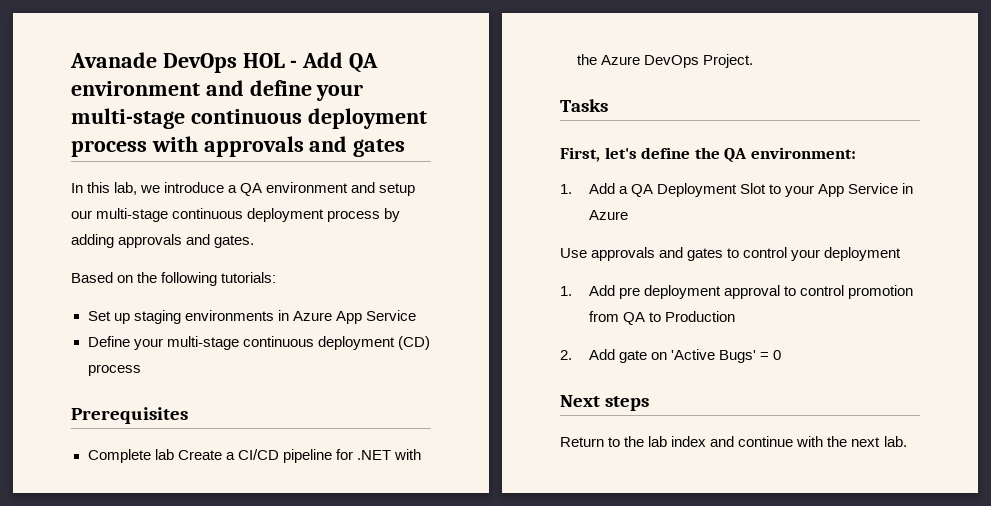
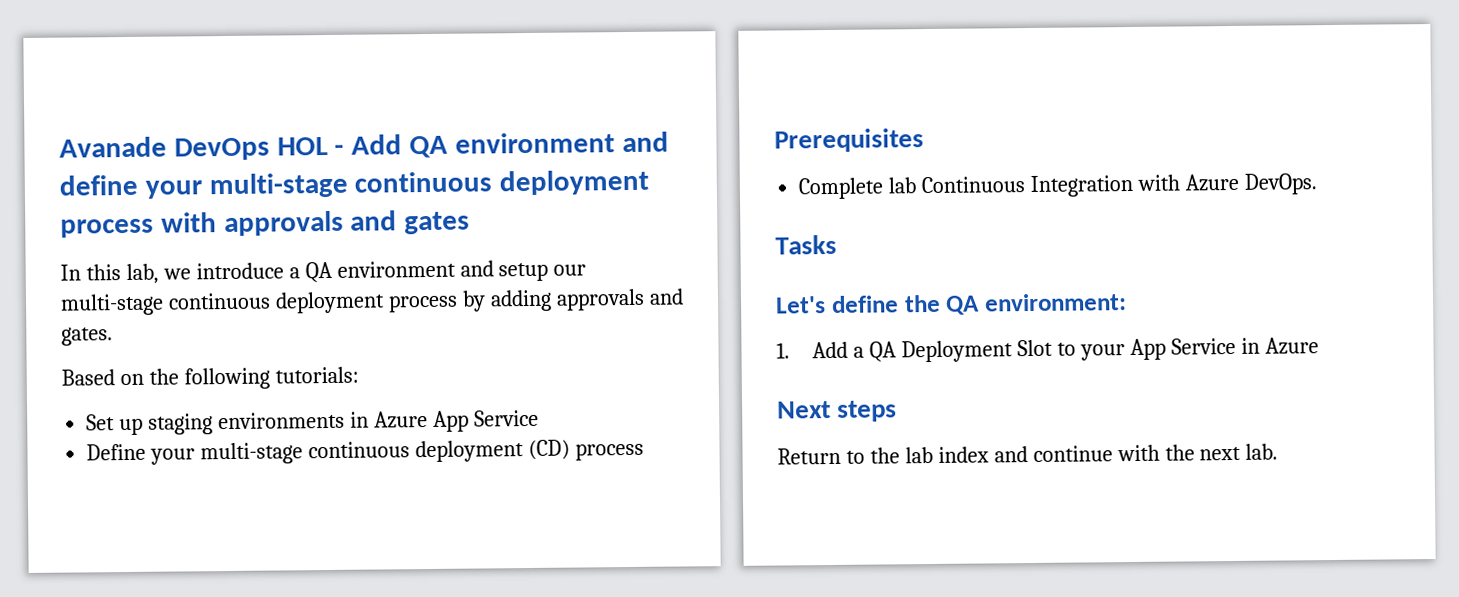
[177,449,421,463] [576,54,753,68] Create a CI/CD pipeline for .NET with the Azure DevOps Project. -> [921,173,1317,197] Continuous Integration with Azure DevOps.
[560,147,637,162] First, let's -> [775,296,826,314] Let's
[560,247,902,261] [560,285,914,299] [588,311,736,325] [560,349,782,363] // Use approvals and gates to control your deployment // 1. Add pre deployment approval to control promotion from QA to Production // 2. Add gate on 'Active Bugs' = 0 -> (1319, 346) none

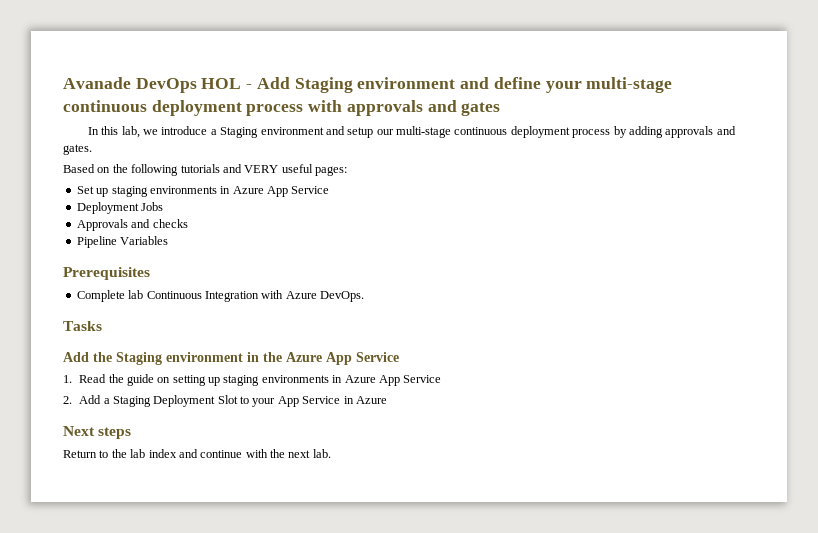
[409,135,449,159] QA -> [294,77,353,93] Staging
[304,261,333,283] QA -> [220,127,259,138] Staging
[274,366,359,384] tutorials: -> [180,164,347,176] tutorials and VERY useful pages:
[86,439,644,465] Define your multi-stage continuous deployment (CD) process -> [76,202,164,214] [76,219,188,231] [76,236,169,248] Deployment Jobs // Approvals and checks // Pipeline Variables
[775,293,1127,315] [776,342,790,359] Let's define the QA environment: // 1. -> [63,352,399,365] [63,374,442,386] [63,396,72,404] Add the Staging environment in the Azure App Service // 1. Read the guide on setting up staging environments in Azure App Service // 2.
[868,341,897,362] QA -> [112,396,151,407] Staging

